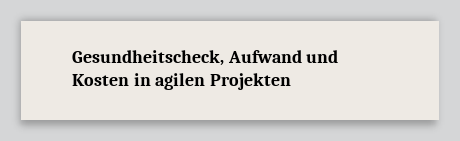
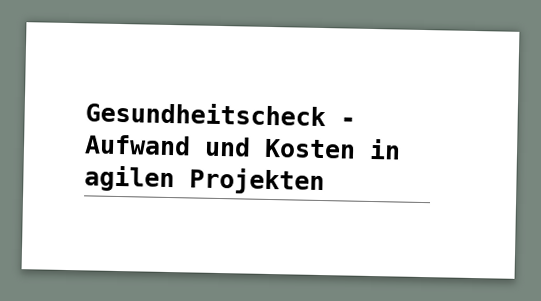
[72,50,224,66] Gesundheitscheck, -> [85,101,356,127] Gesundheitscheck -

